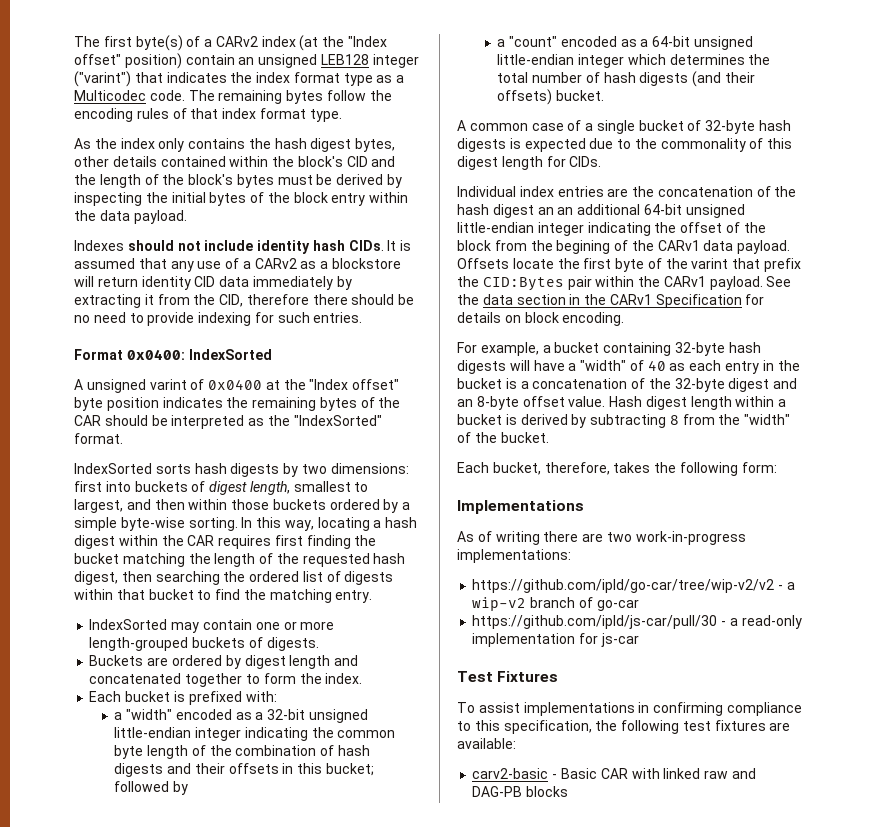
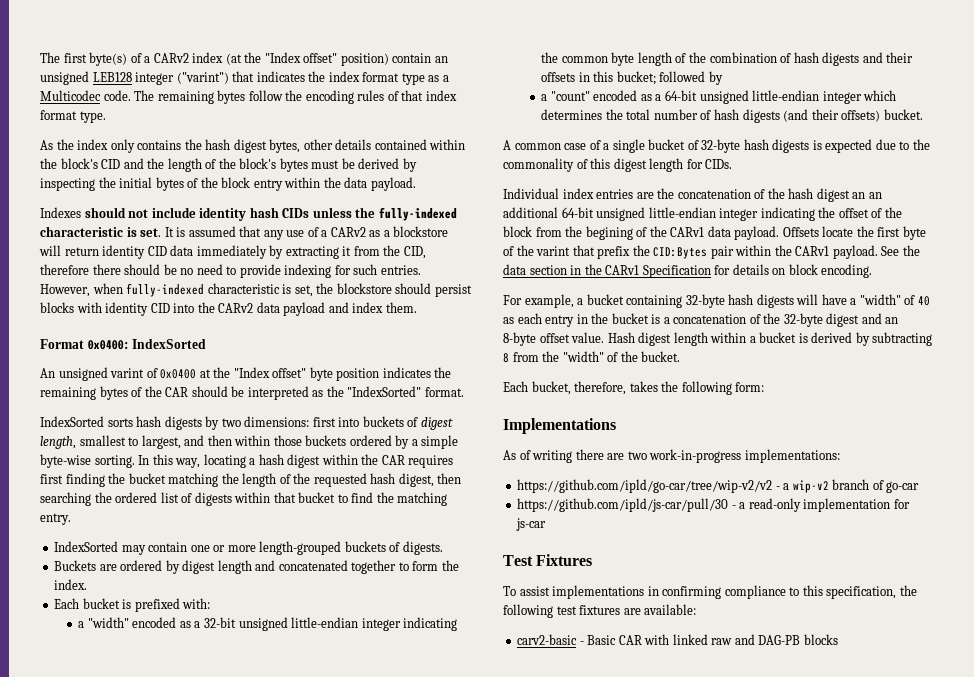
[348,240,384,251] CIDs. -> [282,207,457,221] [40,226,162,237] CIDs unless the fully-indexed characteristic is set.
(363, 317) none -> [40,283,472,297] [40,302,417,316] However, when fully-indexed characteristic is set, the blockstore should persist blocks with identity CID into the CARv2 data payload and index them.
[74,379,83,390] A -> [40,368,55,378] An

